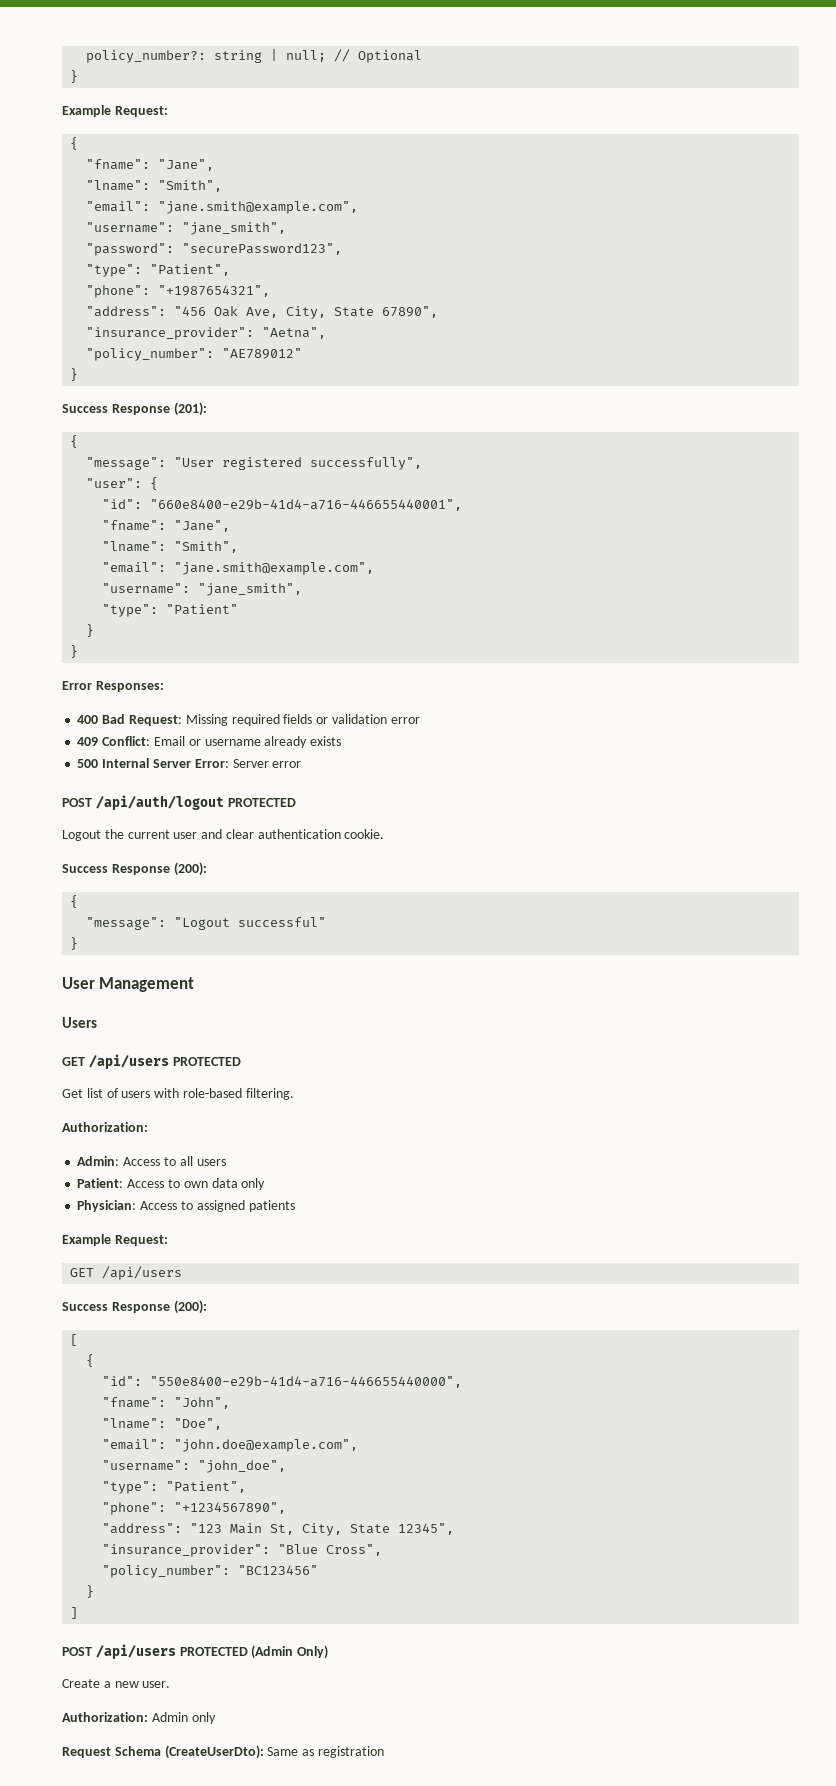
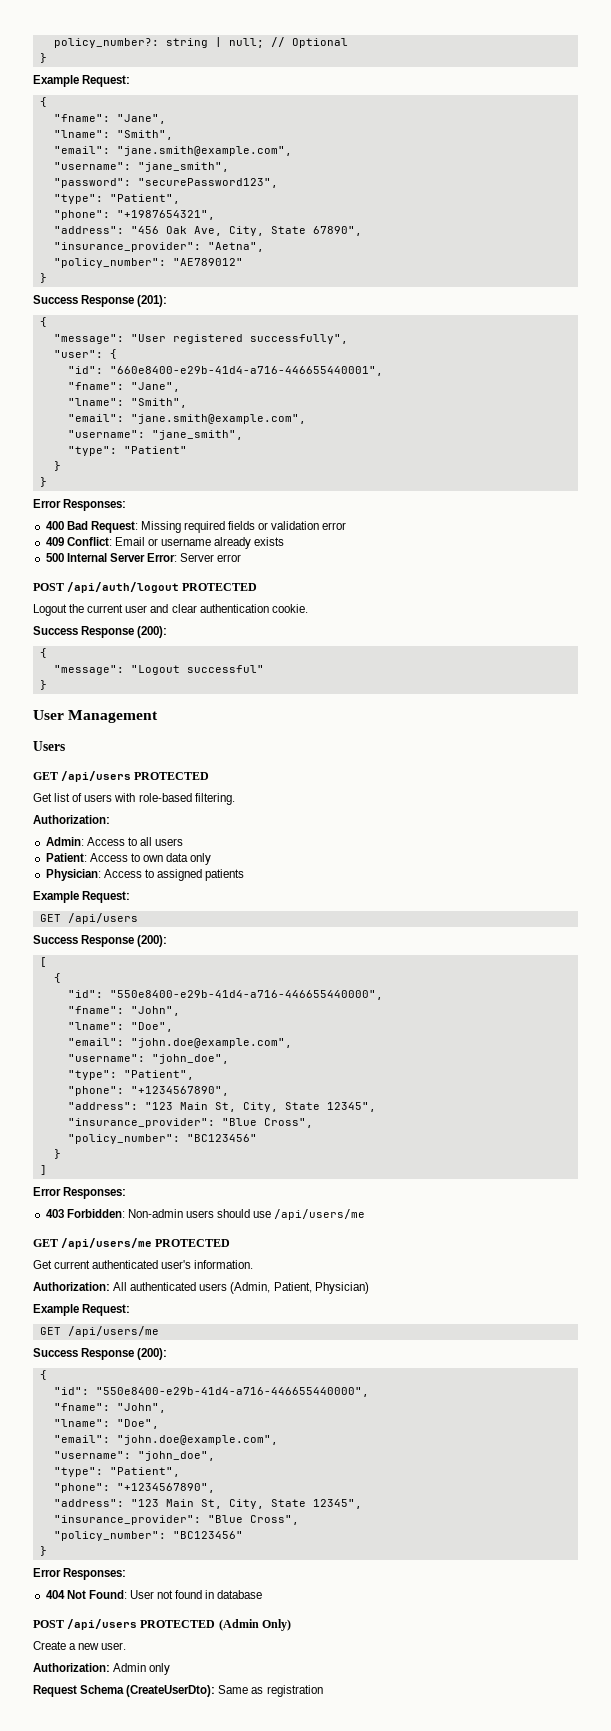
(79, 1613) none -> [33,1187,127,1199] [45,1209,366,1220] [33,1238,231,1249] [33,1260,254,1269] [33,1282,369,1294] [33,1304,131,1316] [39,1326,159,1337] [33,1348,168,1360] [39,1370,47,1380] [53,1387,369,1397] [53,1403,166,1413] [53,1419,159,1429] [53,1435,278,1445] [53,1451,215,1461] [53,1467,180,1477] [53,1483,215,1493] [53,1499,362,1509] [53,1515,299,1525] [53,1531,243,1541] [39,1546,47,1556] [33,1568,127,1580] [45,1590,263,1599] // Error Responses: // 403 Forbidden: Non-admin users should use /api/users/me // GET /api/users/me PROTECTED // Get current authenticated user's information. // Authorization: All authenticated users (Admin, Patient, Physician) // Example Request: // GET /api/users/me // Success Response (200): // { // "id": "550e8400-e29b-41d4-a716-446655440000", // "fname": "John", // "lname": "Doe", // "email": "john.doe@example.com", // "username": "john_doe", // "type": "Patient", // "phone": "+1234567890", // "address": "123 Main St, City, State 12345", // "insurance_provider": "Blue Cross", // "policy_number": "BC123456" // } // Error Responses: // 404 Not Found: User not found in database

